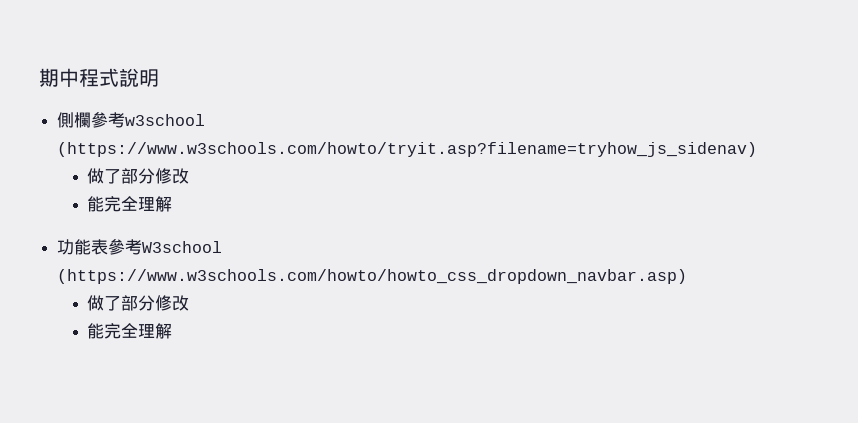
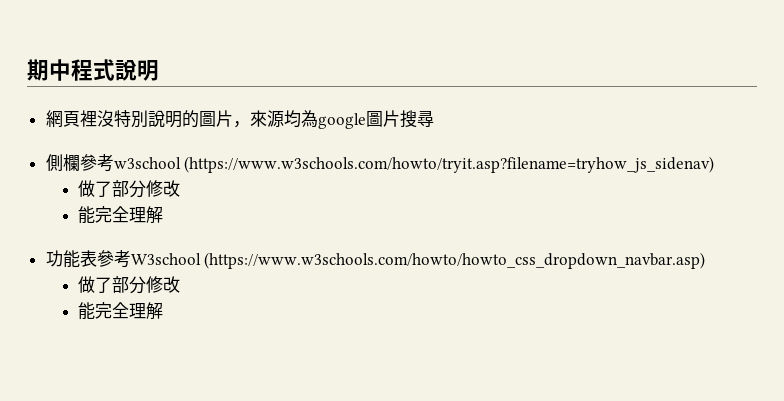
(159, 78) none -> [45,110,434,129] // 網頁裡沒特別說明的圖片，來源均為google圖片搜尋

